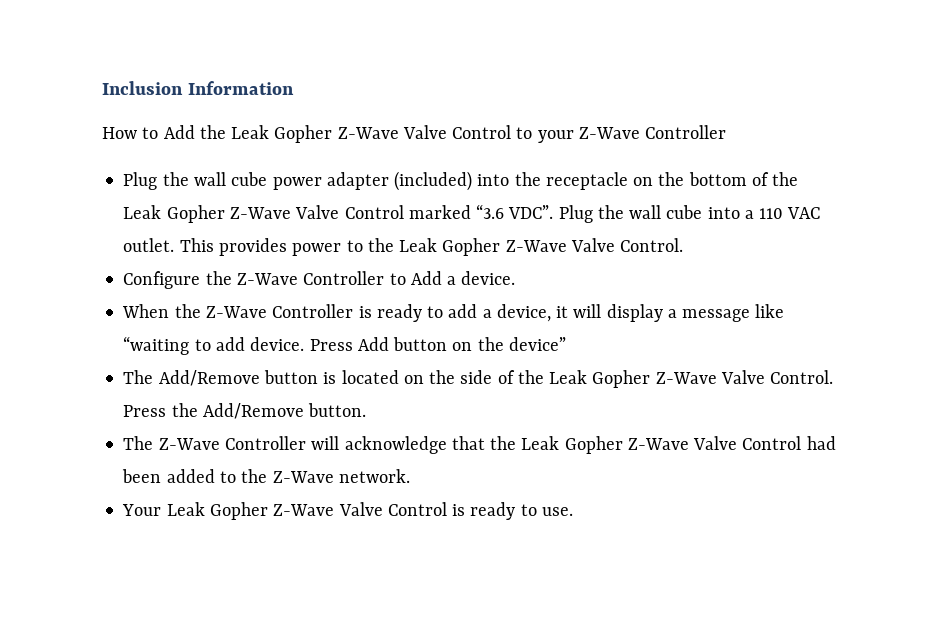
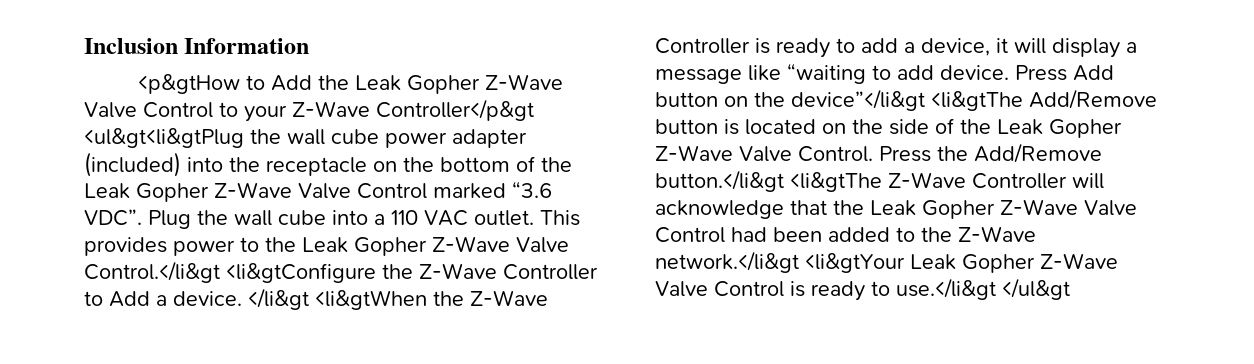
[102,127,137,139] How -> [138,74,241,94] <p&gtHow
[645,125,727,139] [123,172,158,190] Controller // Plug -> [376,99,534,121] [84,128,244,148] Controller</p&gt <ul&gt<li&gtPlug
[620,238,684,252] [123,271,201,289] Control. // Configure -> [84,261,376,283] Control.</li&gt <li&gtConfigure
[122,304,170,318] // When -> [248,288,427,310] </li&gt <li&gtWhen
[508,337,566,351] [123,370,154,384] device” // The -> [791,89,1023,111] device”</li&gt <li&gtThe
[308,403,367,417] [123,436,154,450] button. // The -> [655,170,882,192] button.</li&gt <li&gtThe
[338,469,410,483] [122,504,162,516] network. // Your -> [655,251,905,273] network.</li&gt <li&gtYour
[541,507,573,516] use. -> [896,278,1070,300] use.</li&gt </ul&gt

